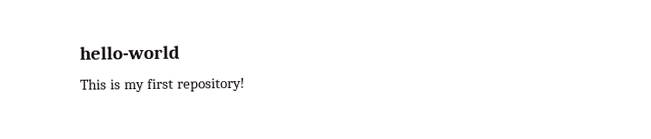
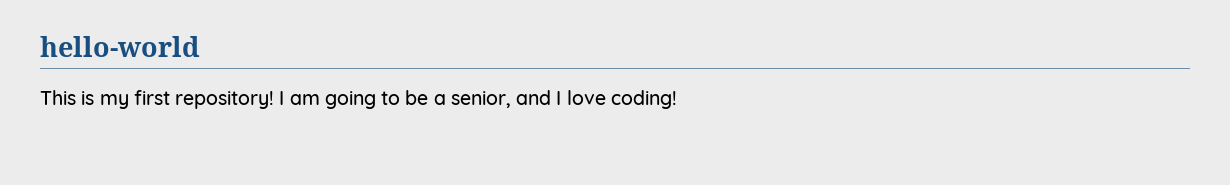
(245, 84) none -> [279,90,677,109] I am going to be a senior, and I love coding!

